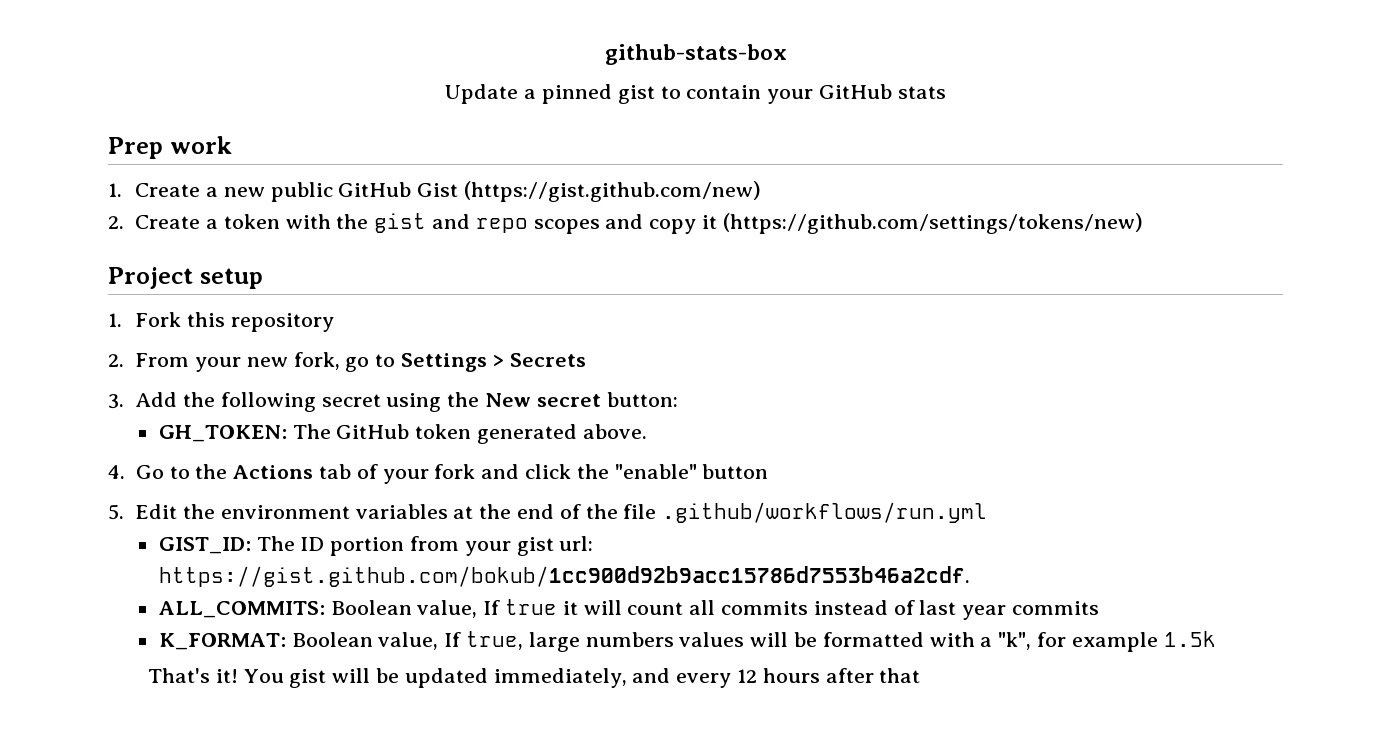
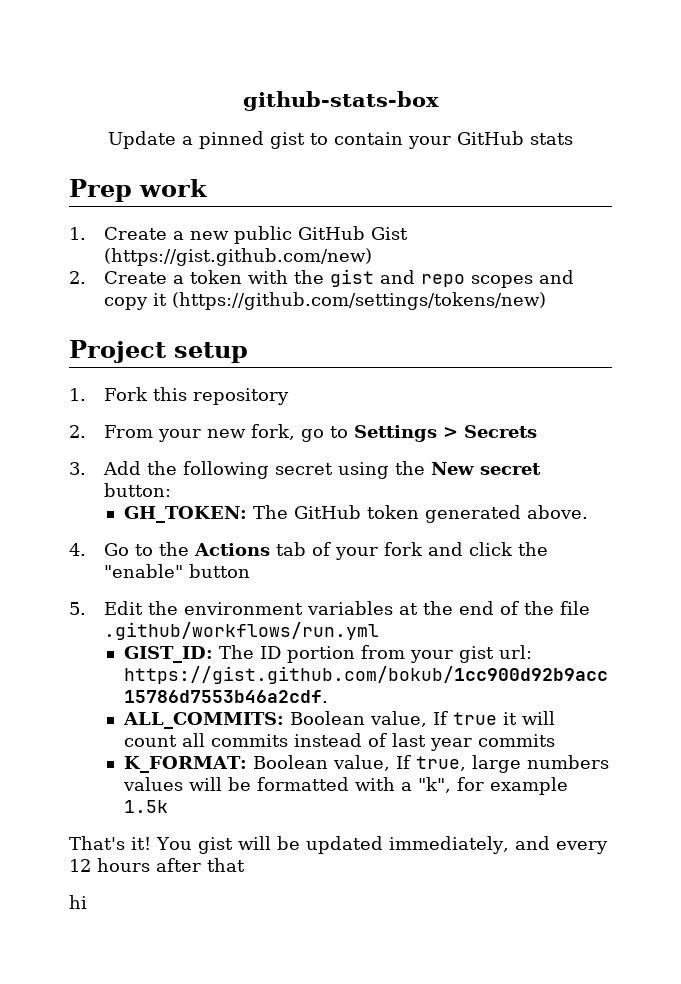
(921, 675) none -> [69,895,87,909] // hi

